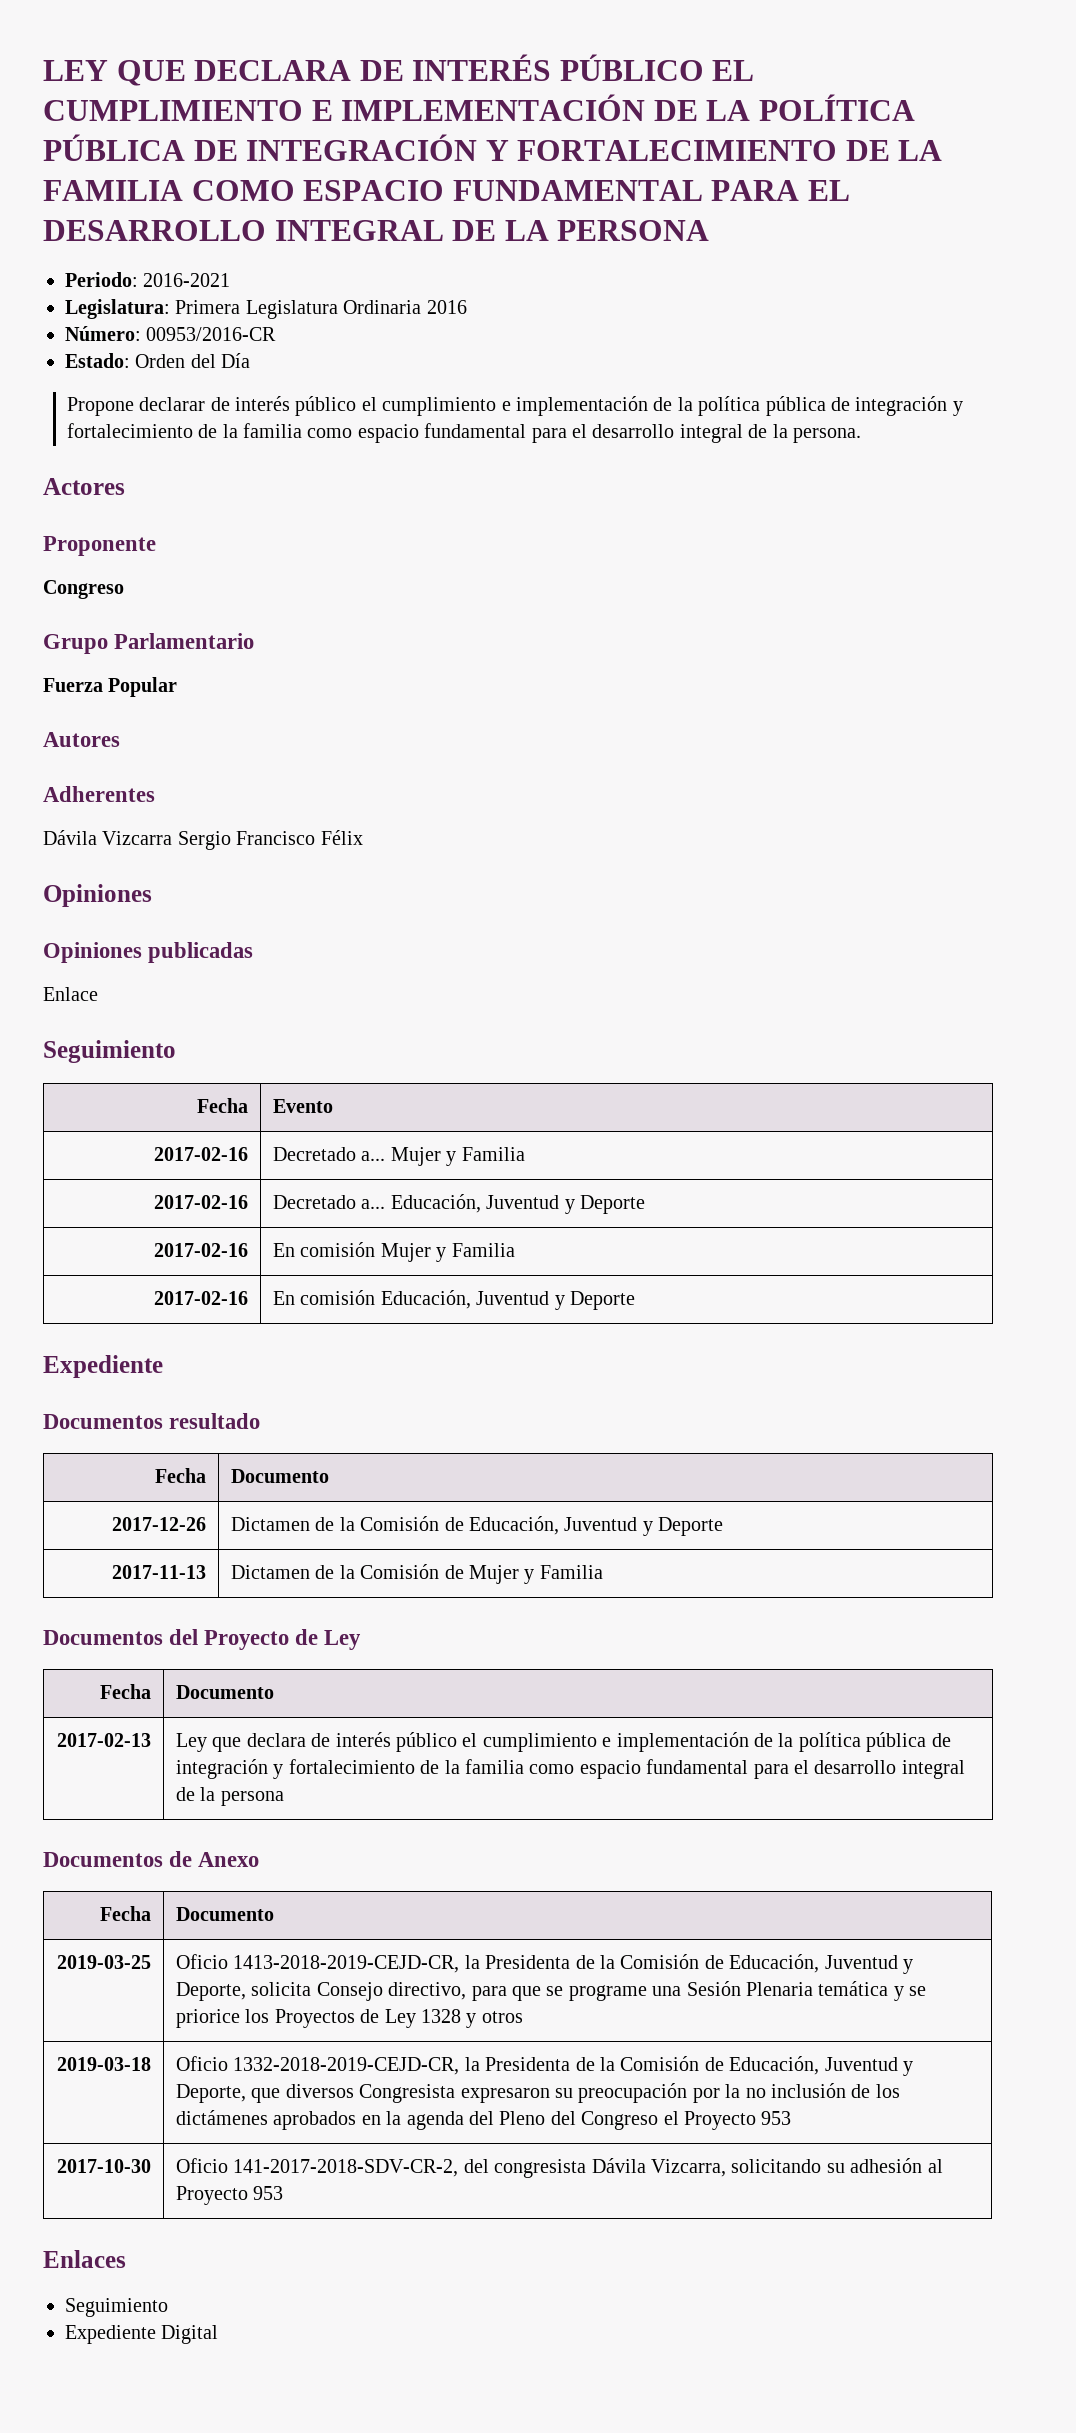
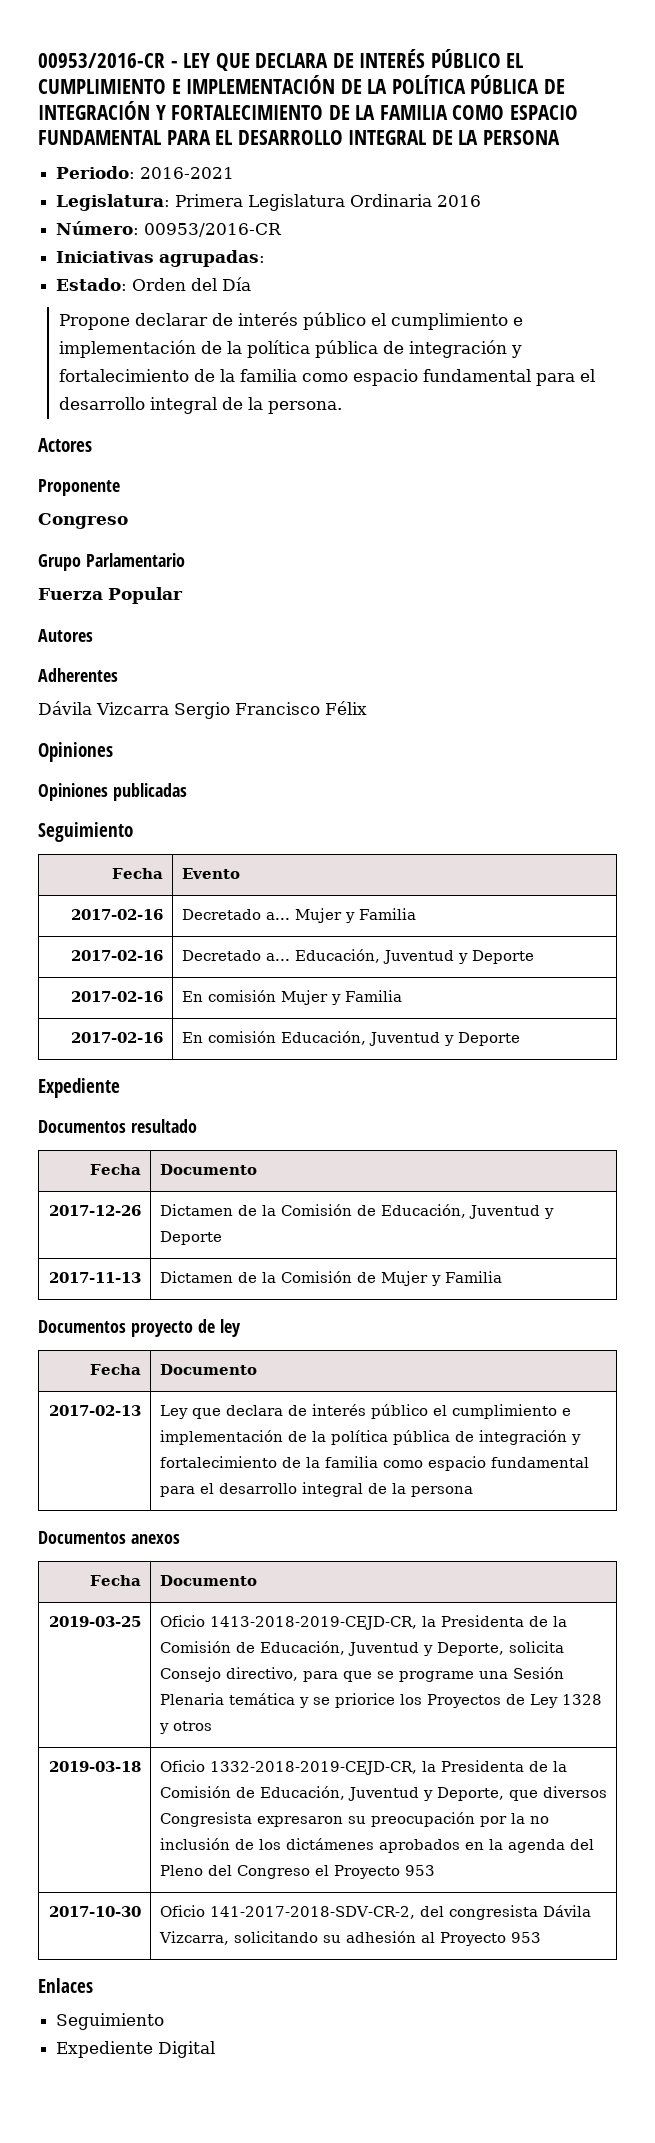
(43, 70) none -> [38,53,178,68] 00953/2016-CR -
(277, 334) none -> [56,250,266,267] // Iniciativas agrupadas:
[43,987,98,1001] // Enlace -> (187, 792) none
[169,1629,362,1650] del Proyecto de Ley -> [130,1319,241,1337] proyecto de ley
[169,1851,260,1867] de Anexo -> [130,1534,180,1544] anexos

